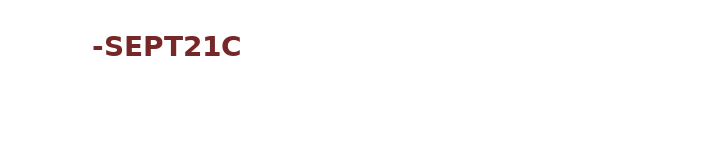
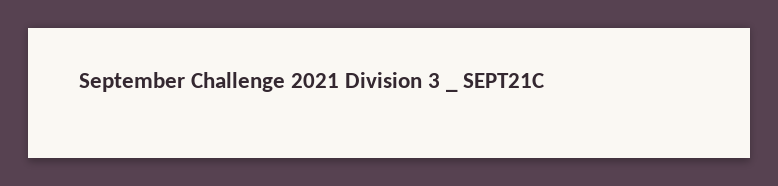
[92,36,242,56] -SEPT21C -> [79,72,441,92] [446,88,459,92] [463,73,545,88] September Challenge 2021 Division 3 _ SEPT21C

